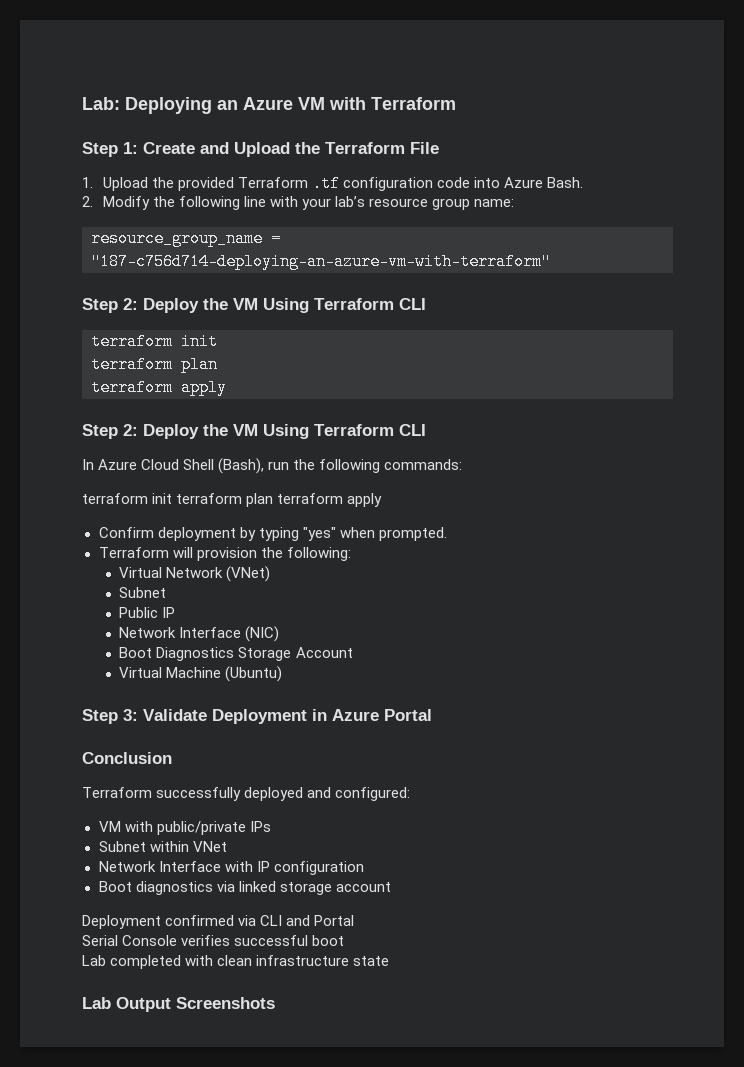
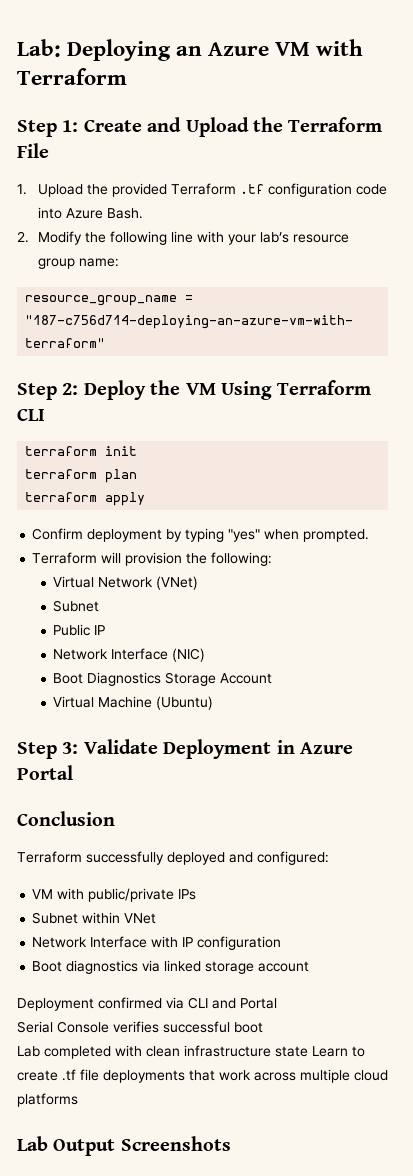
[82,424,426,439] [82,458,463,474] [82,493,383,507] // Step 2: Deploy the VM Using Terraform CLI // In Azure Cloud Shell (Bash), run the following commands: // terraform init terraform plan terraform apply -> (146, 499) none
(390, 961) none -> [312,1046,365,1057] [17,1069,388,1083] [17,1093,78,1107] Learn to create .tf file deployments that work across multiple cloud platforms

